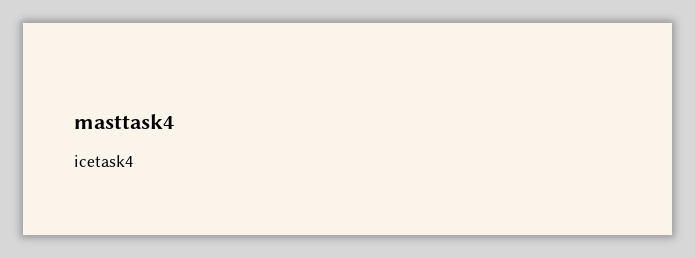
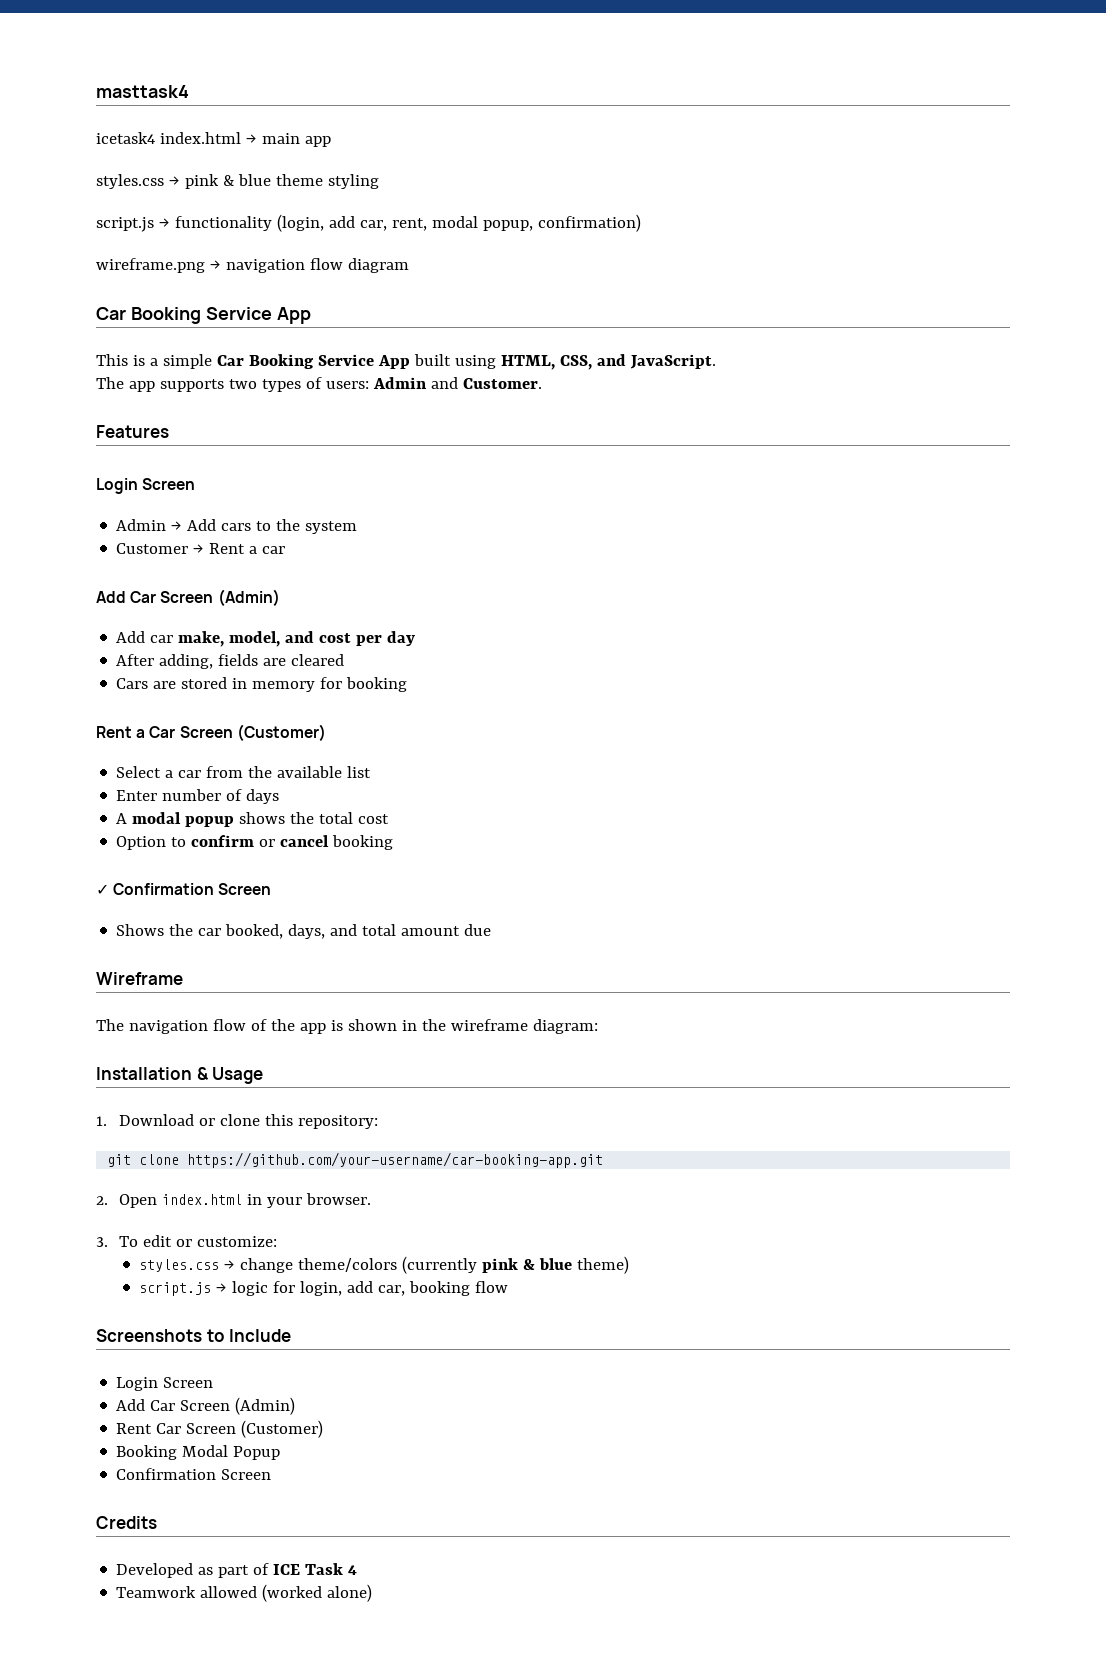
(133, 161) none -> [159,132,331,147] [96,174,379,189] [96,214,641,232] [96,258,409,273] [96,307,311,324] [96,354,716,370] [96,377,542,392] [96,425,169,438] [96,478,196,494] [116,519,358,534] [116,543,286,554] [96,589,280,606] [116,631,416,647] [116,654,345,669] [116,677,408,692] [96,724,326,741] [116,766,372,778] [116,789,280,804] [116,812,390,827] [116,835,394,850] [96,883,272,895] [116,924,492,939] [96,972,183,985] [96,1019,598,1034] [96,1067,264,1084] [96,1114,378,1129] [107,1152,604,1168] [96,1193,371,1208] [96,1235,277,1247] [139,1256,630,1274] [139,1281,509,1296] [96,1329,292,1342] [116,1377,214,1391] [116,1397,296,1415] [116,1420,324,1438] [116,1445,281,1460] [116,1468,272,1480] [96,1516,157,1529] [116,1563,358,1578] [116,1584,373,1602] index.html → main app // styles.css → pink & blue theme styling // script.js → functionality (login, add car, rent, modal popup, confirmation) // wireframe.png → navigation flow diagram // Car Booking Service App // This is a simple Car Booking Service App built using HTML, CSS, and JavaScript. // The app supports two types of users: Admin and Customer. // Features // Login Screen // Admin → Add cars to the system // Customer → Rent a car // Add Car Screen (Admin) // Add car make, model, and cost per day // After adding, fields are cleared // Cars are stored in memory for booking // Rent a Car Screen (Customer) // Select a car from the available list // Enter number of days // A modal popup shows the total cost // Option to confirm or cancel booking // ✓ Confirmation Screen // Shows the car booked, days, and total amount due // Wireframe // The navigation flow of the app is shown in the wireframe diagram: // Installation & Usage // 1. Download or clone this repository: // git clone https://github.com/your-username/car-booking-app.git // 2. Open index.html in your browser. // 3. To edit or customize: // styles.css → change theme/colors (currently pink & blue theme) // script.js → logic for login, add car, booking flow // Screenshots to Include // Login Screen // Add Car Screen (Admin) // Rent Car Screen (Customer) // Booking Modal Popup // Confirmation Screen // Credits // Developed as part of ICE Task 4 // Teamwork allowed (worked alone)

